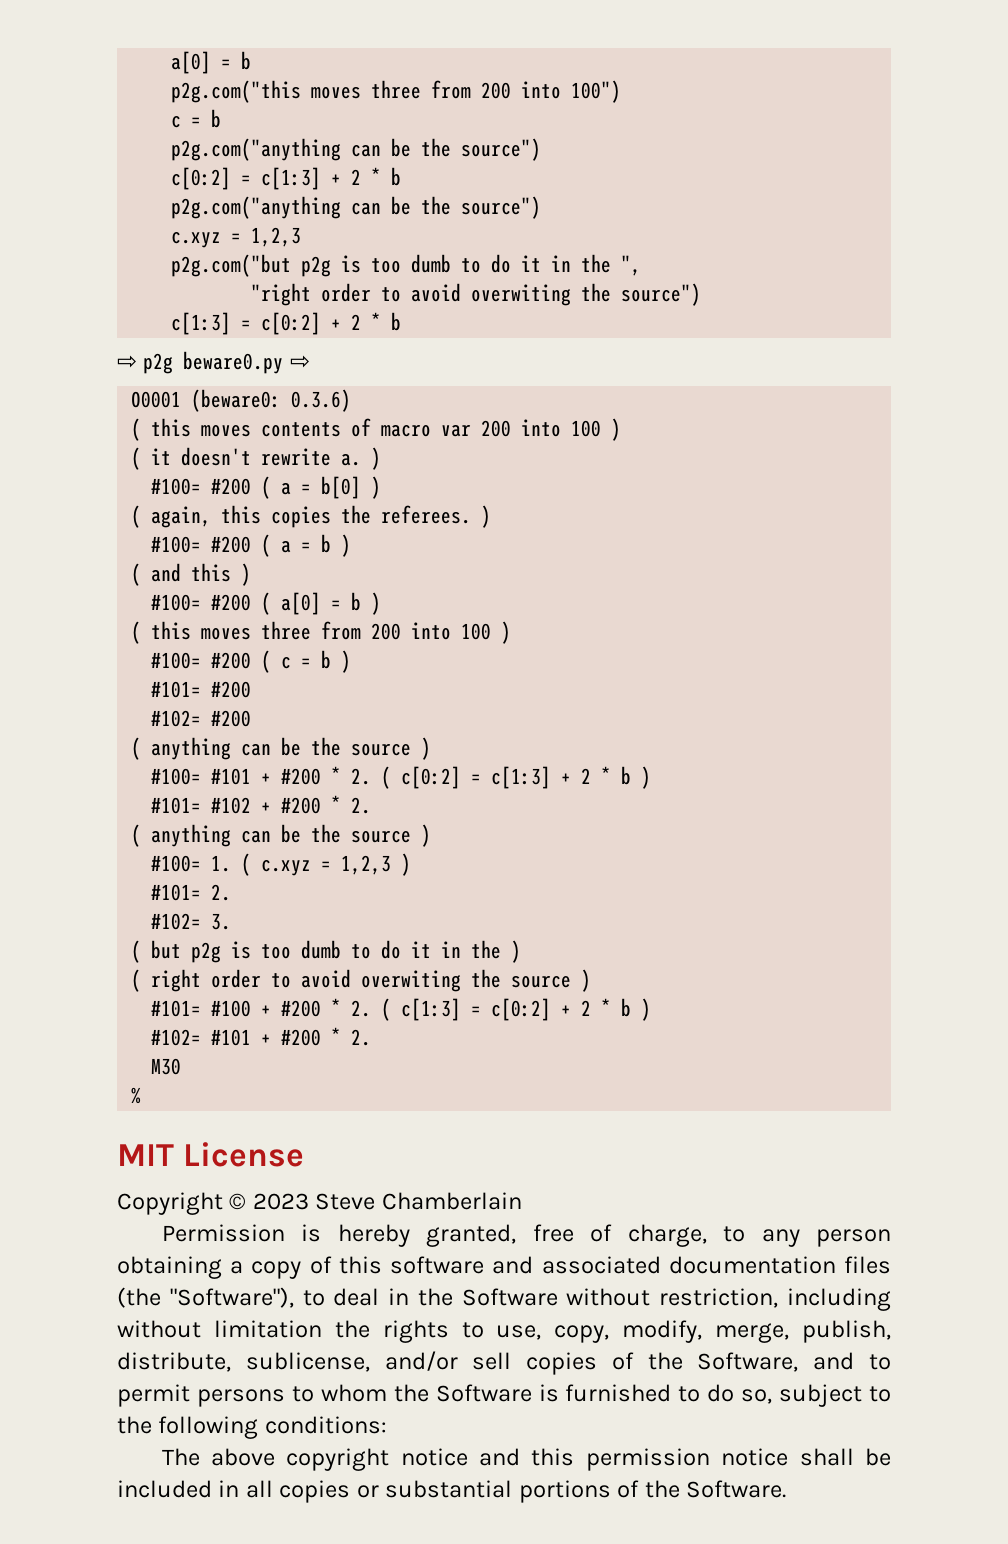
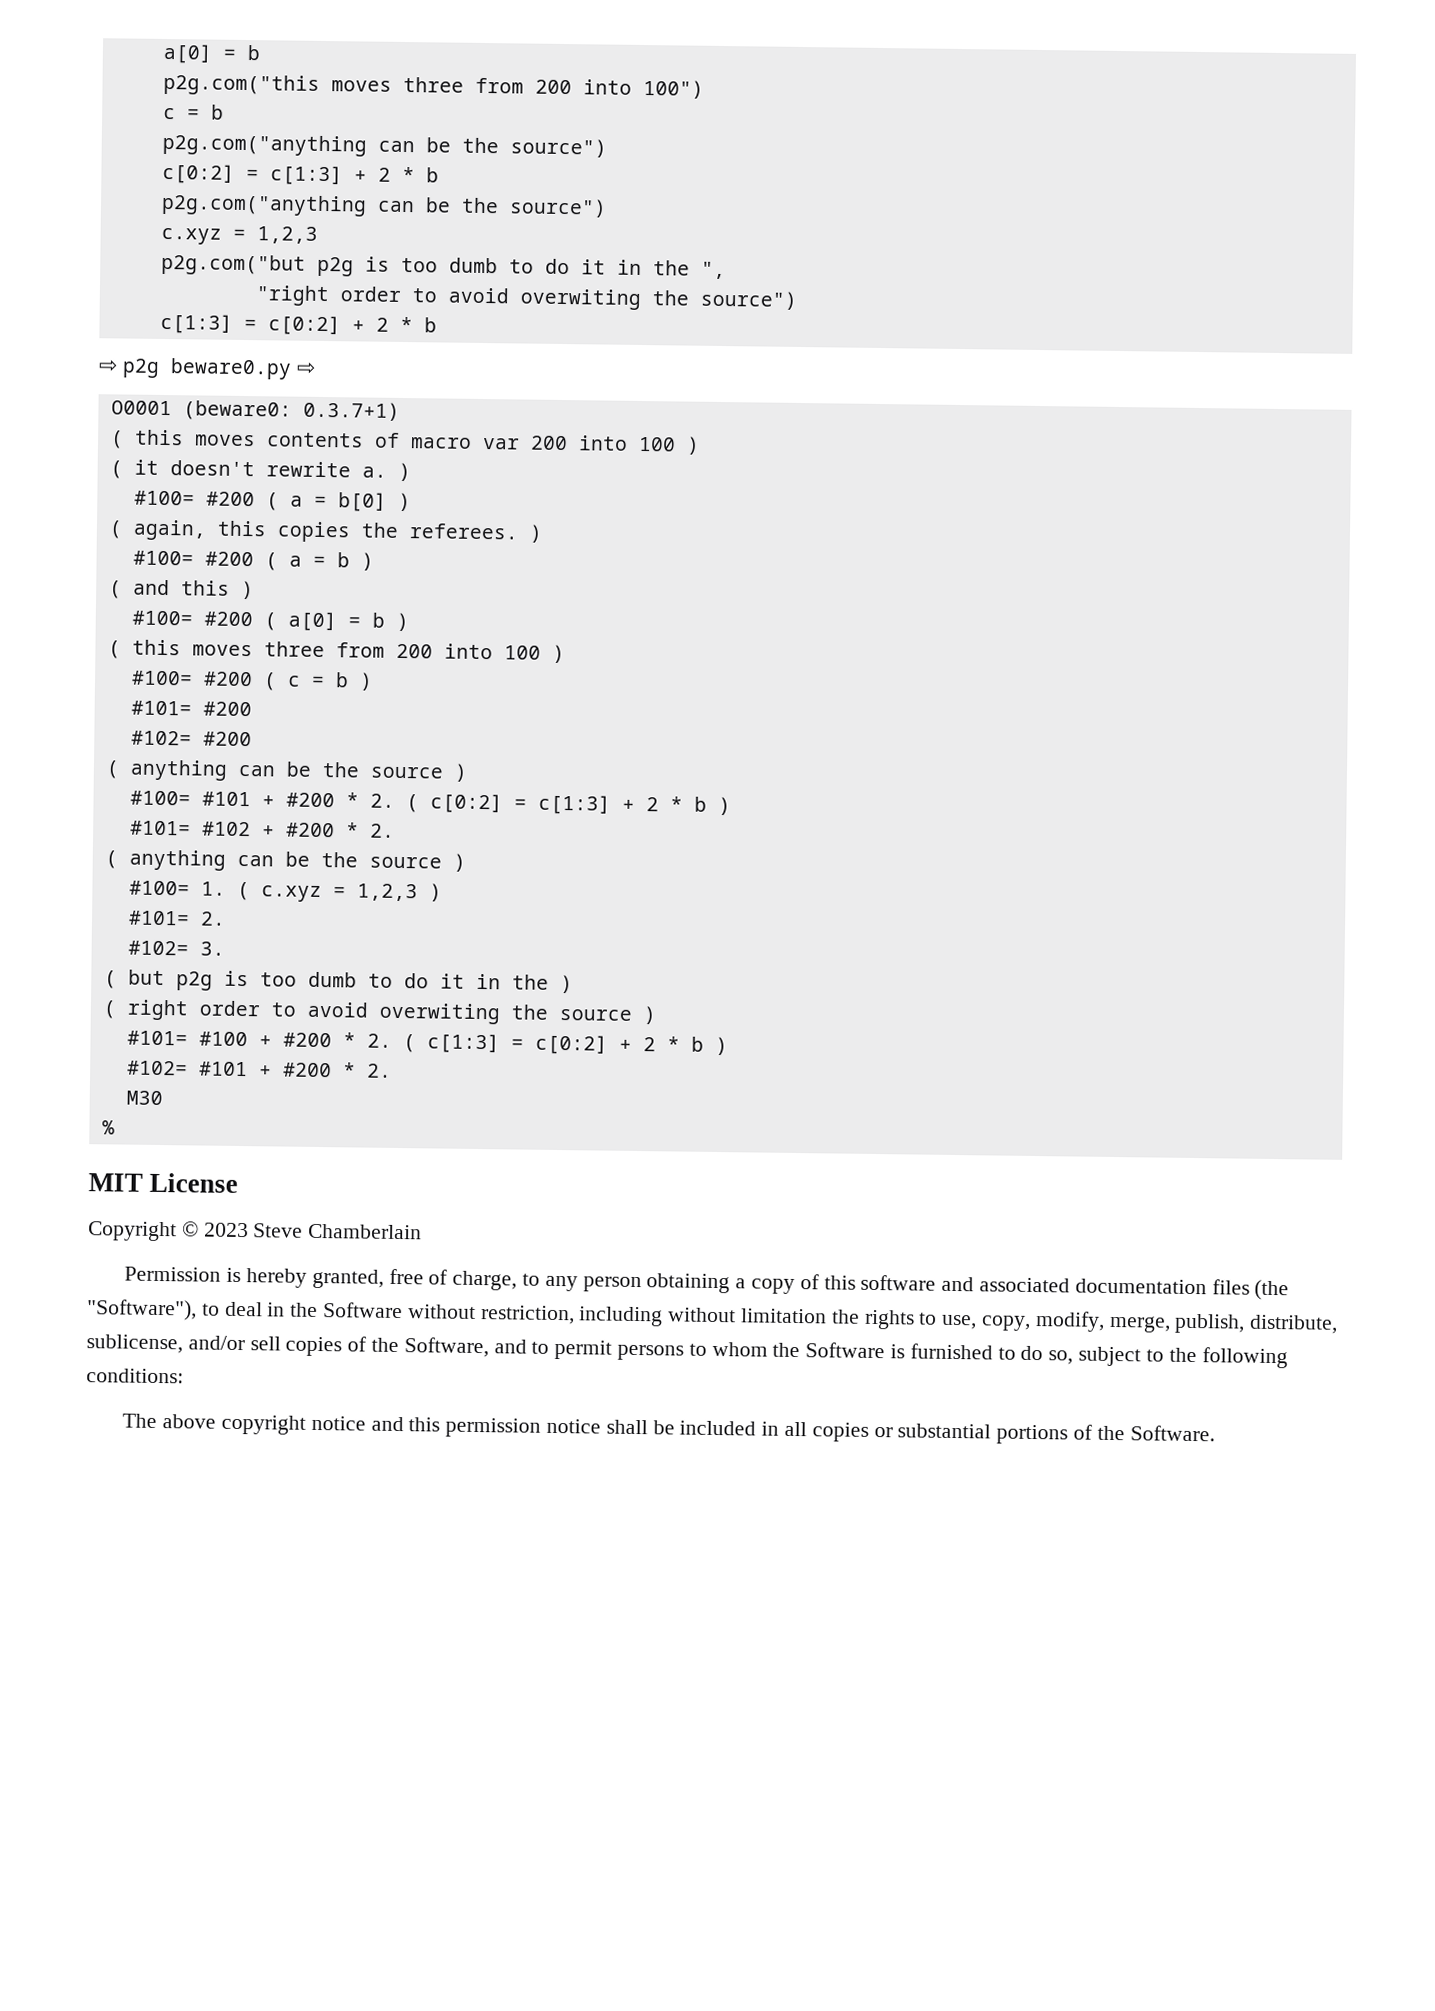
[291,389,352,412] 0.3.6) -> [302,401,400,421] 0.3.7+1)

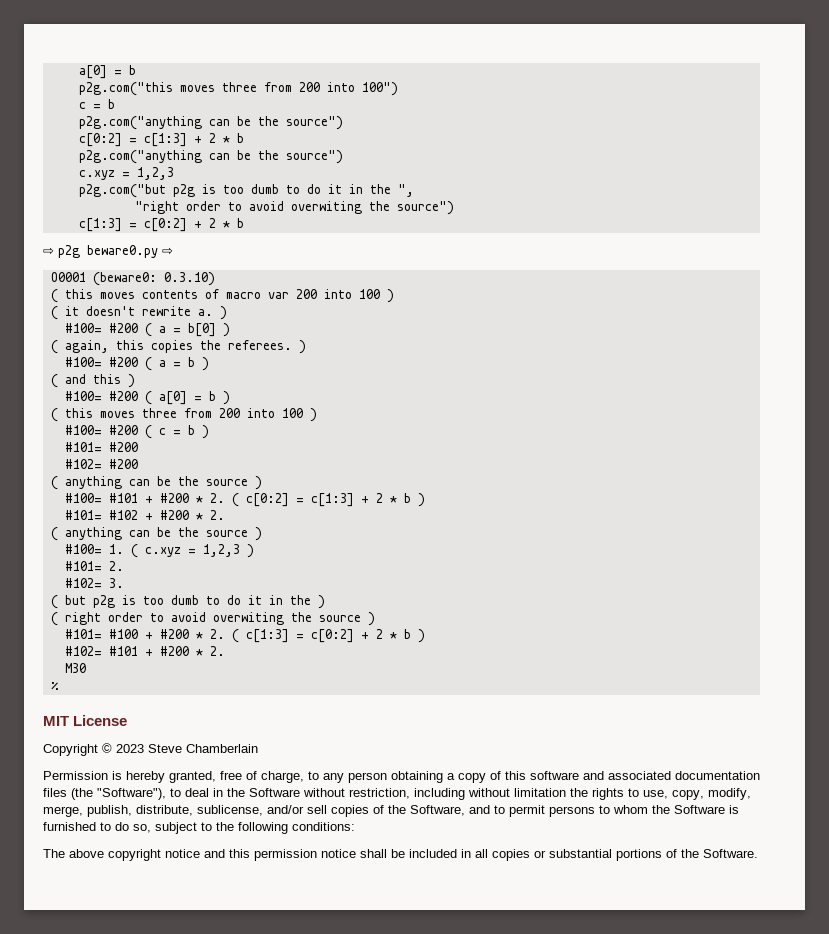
[302,401,400,421] 0.3.7+1) -> [163,272,215,286] 0.3.10)

